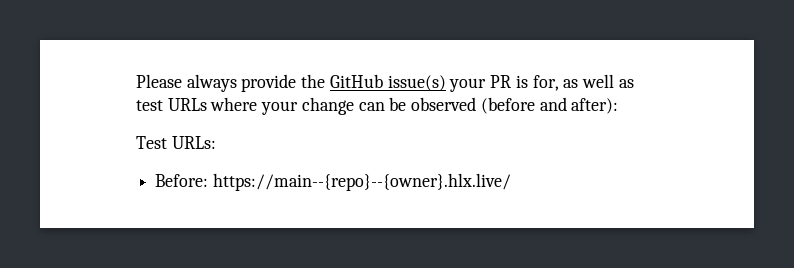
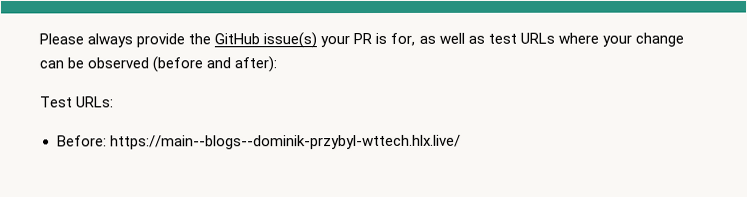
[212,173,511,191] https://main--{repo}--{owner}.hlx.live/ -> [109,134,461,150] https://main--blogs--dominik-przybyl-wttech.hlx.live/

